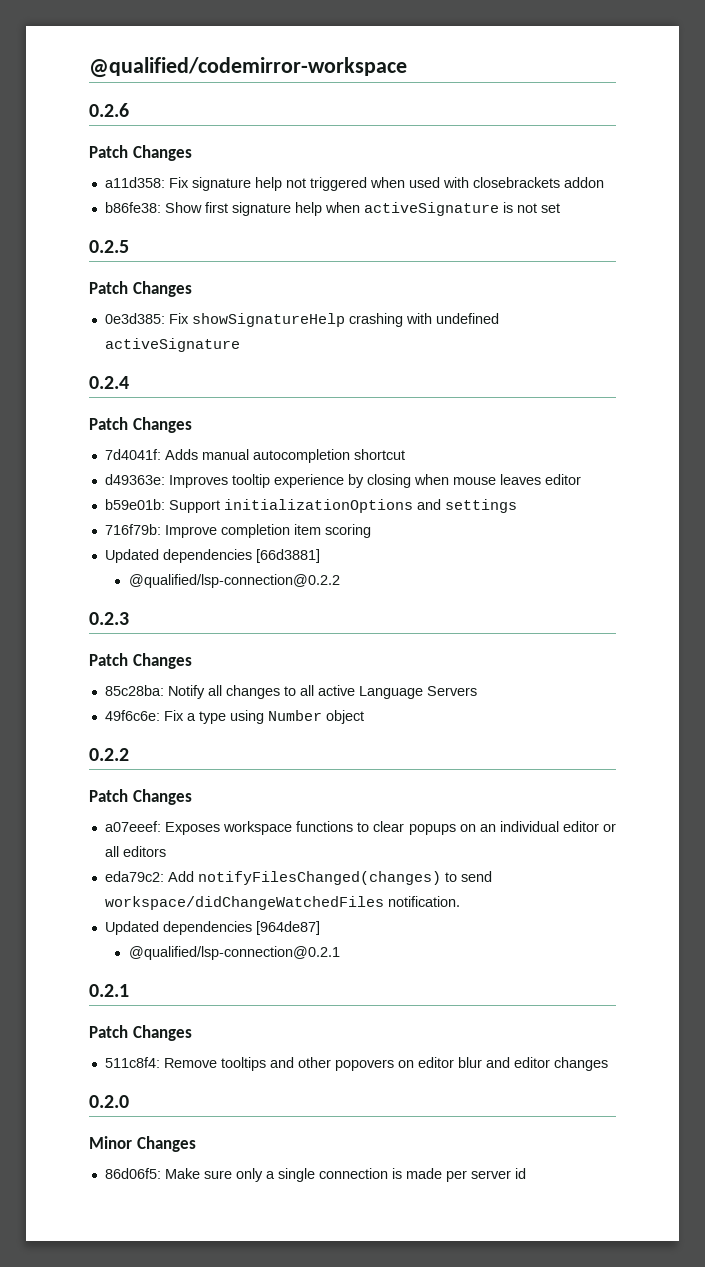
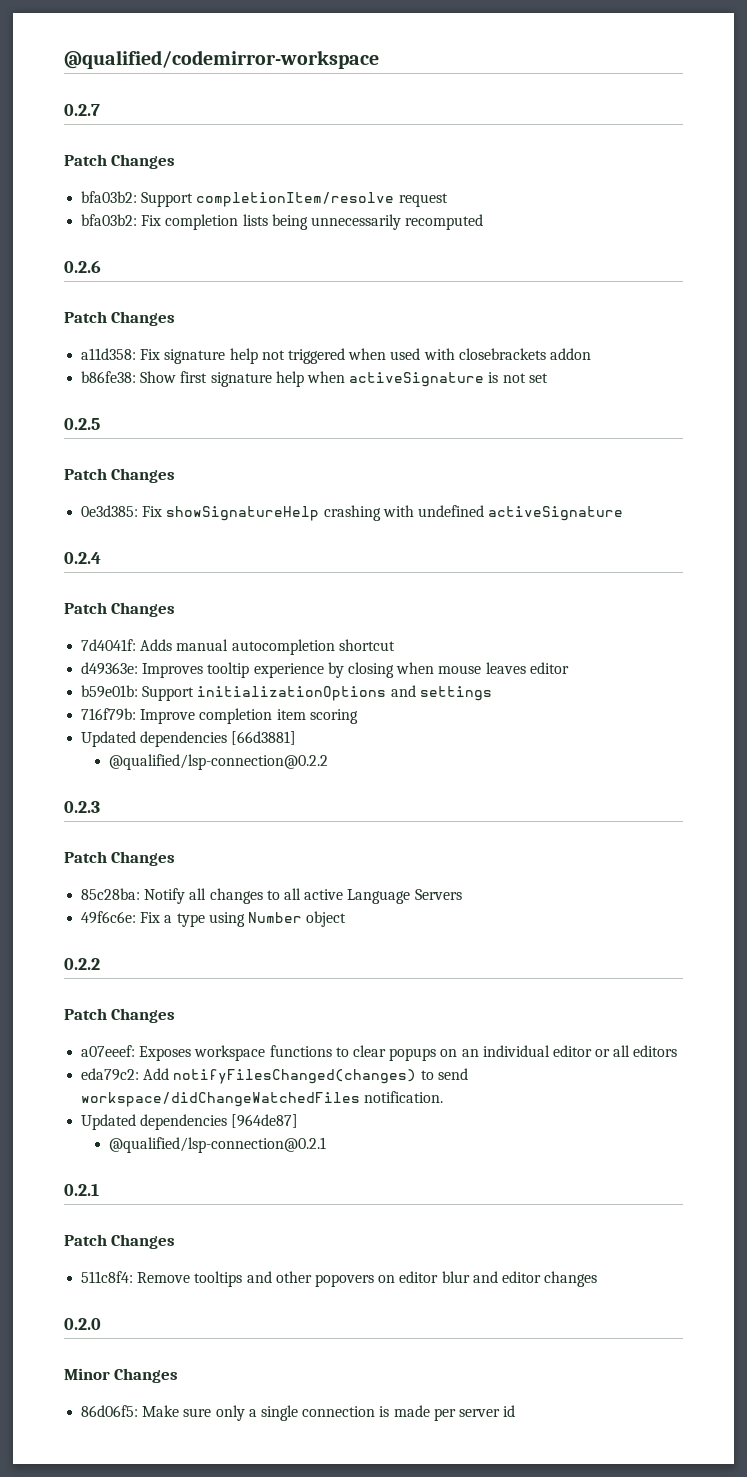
(407, 67) none -> [64,104,100,116] [64,154,176,169] [81,191,448,207] [81,214,484,230] // 0.2.7 // Patch Changes // bfa03b2: Support completionItem/resolve request // bfa03b2: Fix completion lists being unnecessarily recomputed

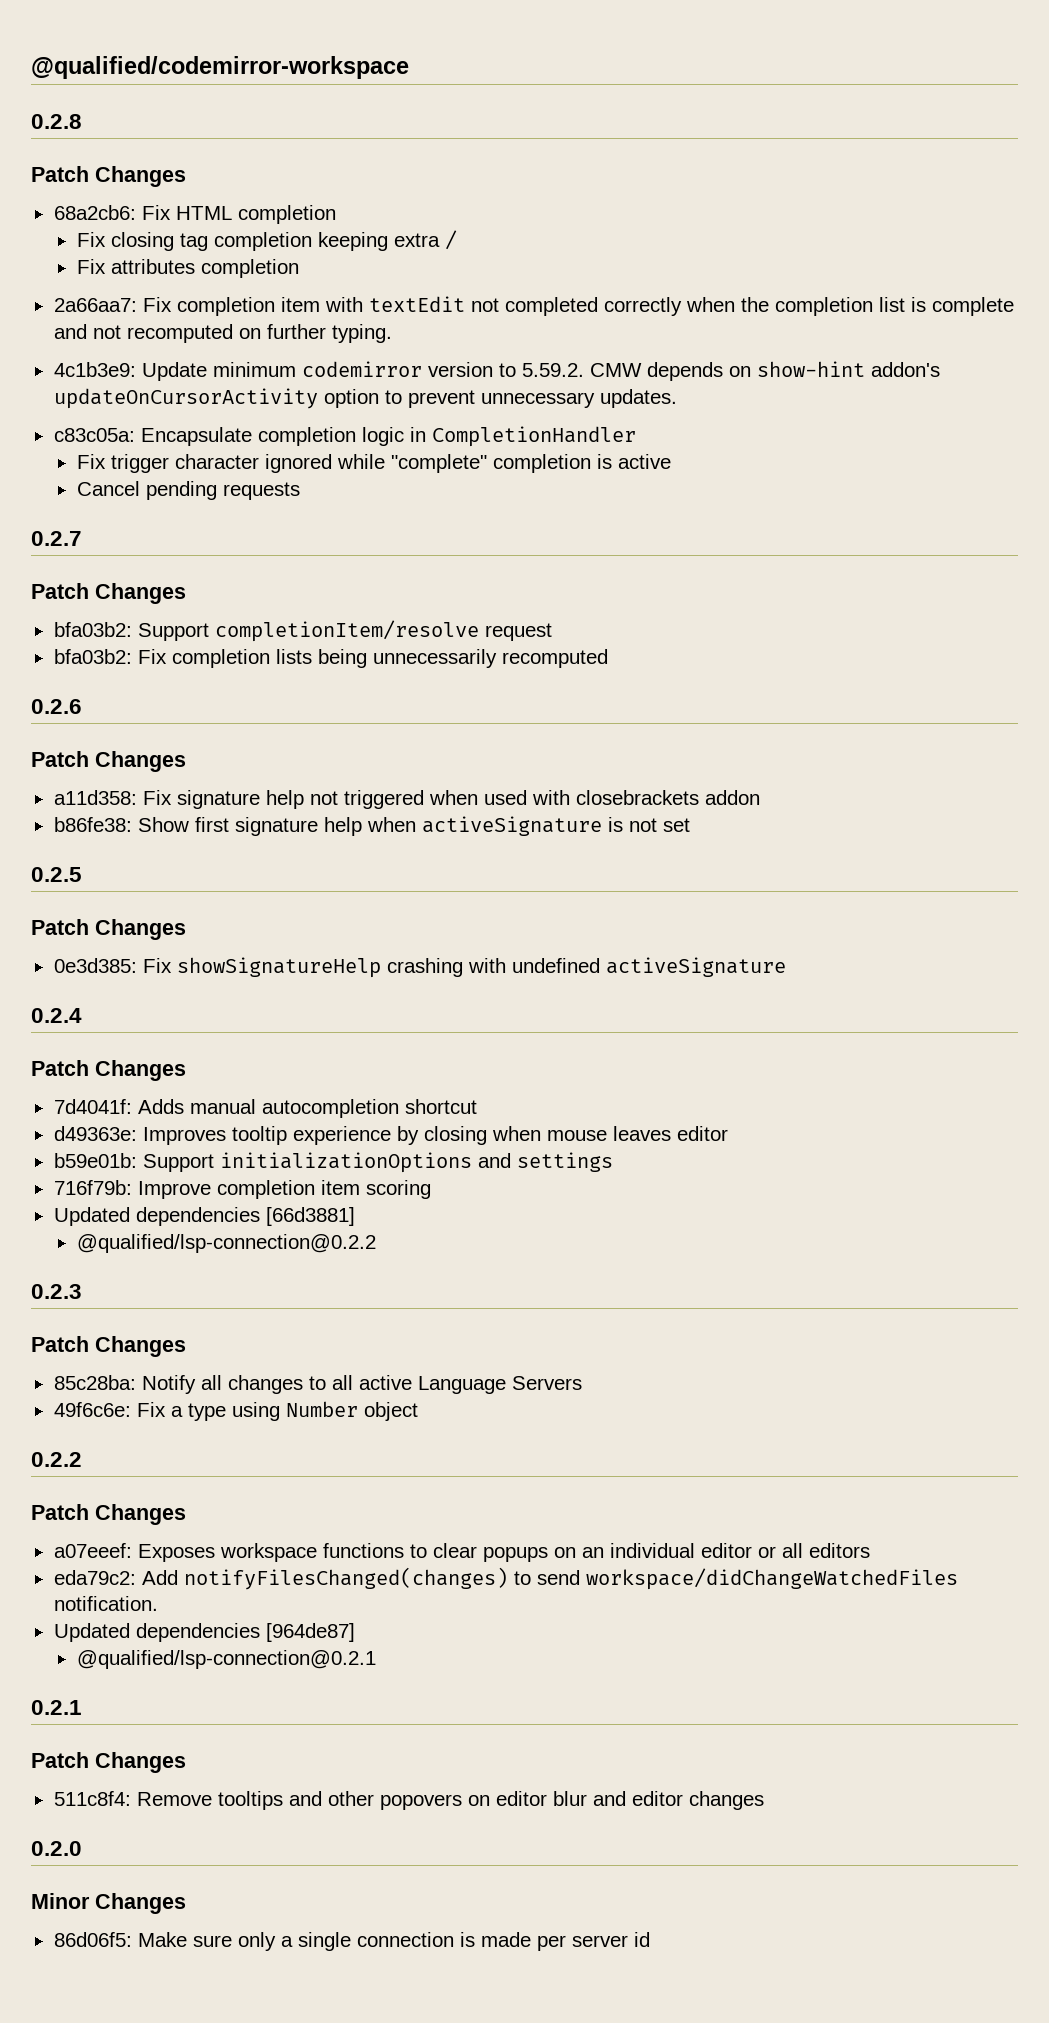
(379, 59) none -> [31,114,82,129] [31,166,186,187] [53,205,336,224] [76,230,457,251] [76,259,299,278] [53,296,1014,316] [53,324,392,343] [53,361,940,381] [53,388,677,409] [53,426,636,447] [76,454,671,473] [76,481,300,500] // 0.2.8 // Patch Changes // 68a2cb6: Fix HTML completion // Fix closing tag completion keeping extra / // Fix attributes completion // 2a66aa7: Fix completion item with textEdit not completed correctly when the completion list is complete and not recomputed on further typing. // 4c1b3e9: Update minimum codemirror version to 5.59.2. CMW depends on show-hint addon's updateOnCursorActivity option to prevent unnecessary updates. // c83c05a: Encapsulate completion logic in CompletionHandler // Fix trigger character ignored while "complete" completion is active // Cancel pending requests

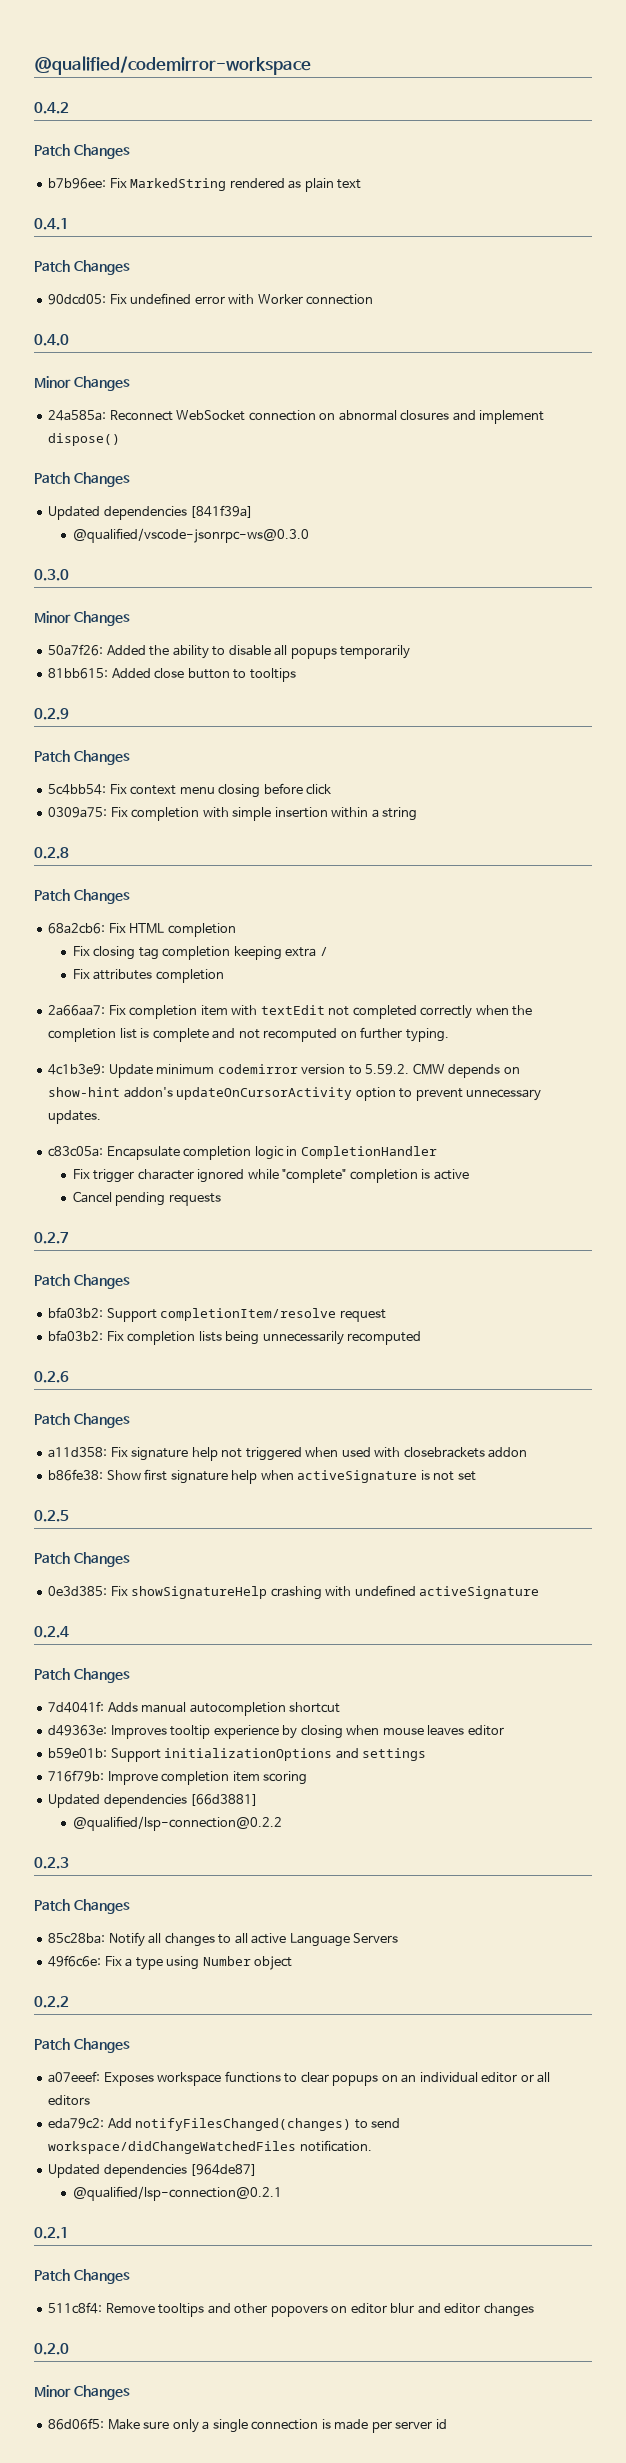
(409, 67) none -> [34,102,69,114] [34,144,130,159] [48,178,362,192] [34,218,69,230] [34,260,130,275] [48,293,374,305] [34,334,69,346] [34,376,130,391] [48,410,545,424] [48,433,121,446] [34,472,130,487] [48,505,254,520] [72,528,309,543] [34,569,69,581] [34,611,130,626] [48,644,411,659] [48,668,296,682] [34,708,69,720] [34,750,130,765] [48,783,332,798] [48,807,418,821] // 0.4.2 // Patch Changes // b7b96ee: Fix MarkedString rendered as plain text // 0.4.1 // Patch Changes // 90dcd05: Fix undefined error with Worker connection // 0.4.0 // Minor Changes // 24a585a: Reconnect WebSocket connection on abnormal closures and implement dispose() // Patch Changes // Updated dependencies [841f39a] // @qualified/vscode-jsonrpc-ws@0.3.0 // 0.3.0 // Minor Changes // 50a7f26: Added the ability to disable all popups temporarily // 81bb615: Added close button to tooltips // 0.2.9 // Patch Changes // 5c4bb54: Fix context menu closing before click // 0309a75: Fix completion with simple insertion within a string

